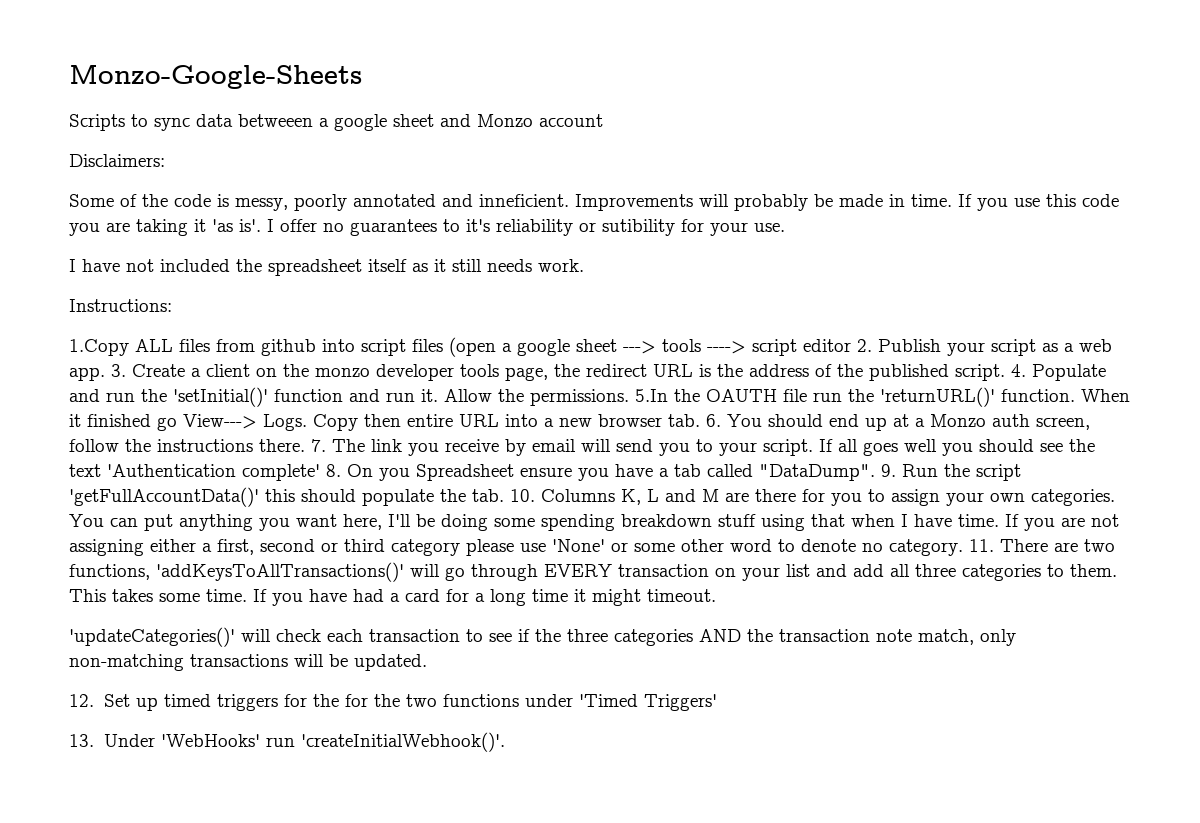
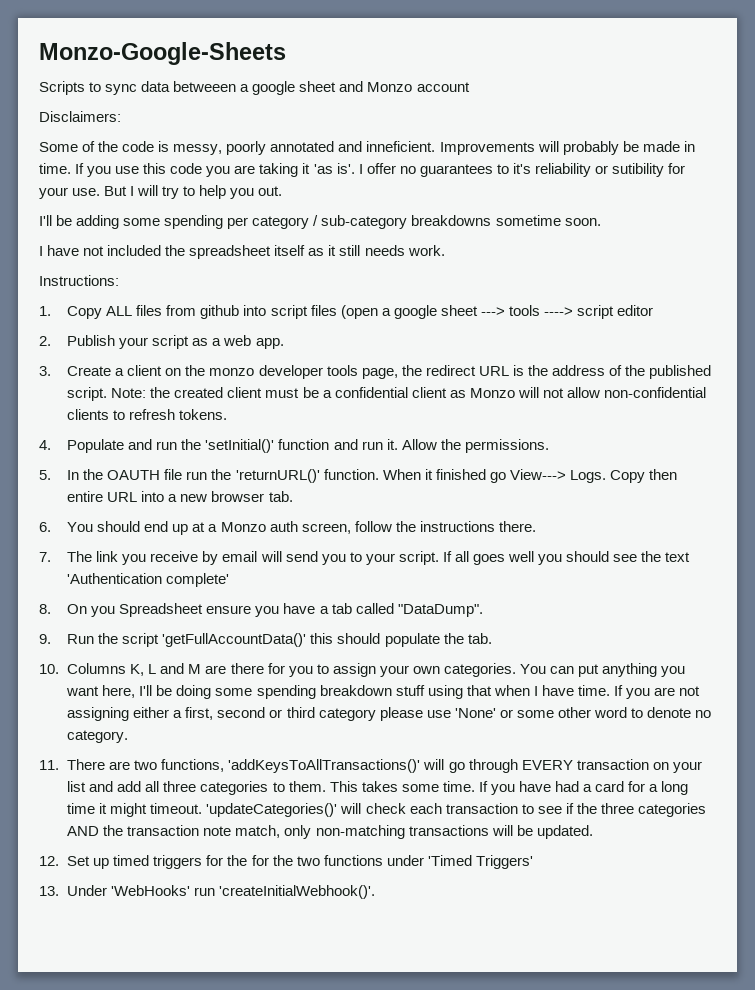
(785, 227) none -> [104,185,283,199] [39,215,601,229] But I will try to help you out. // I'll be adding some spending per category / sub-category breakdowns sometime soon.
[69,339,129,356] 1.Copy -> [39,306,103,319] 1. Copy
(851, 345) none -> (654, 310) //
(105, 374) none -> (284, 343) //
(1005, 372) none -> [111,387,706,398] [67,409,228,420] Note: the created client must be a confidential client as Monzo will not allow non-confidential clients to refresh tokens. //
[635,389,668,402] 5.In -> [39,470,80,480] // 5. In
(700, 420) none -> (293, 496) //
(305, 445) none -> (536, 526) //
(320, 472) none -> (230, 580) //
(875, 472) none -> (483, 610) //
(504, 495) none -> (492, 638) //
(963, 547) none -> (129, 736) //
(716, 595) // -> (203, 808) none

